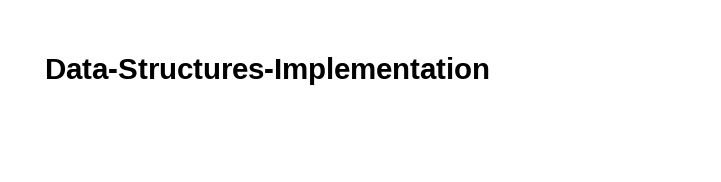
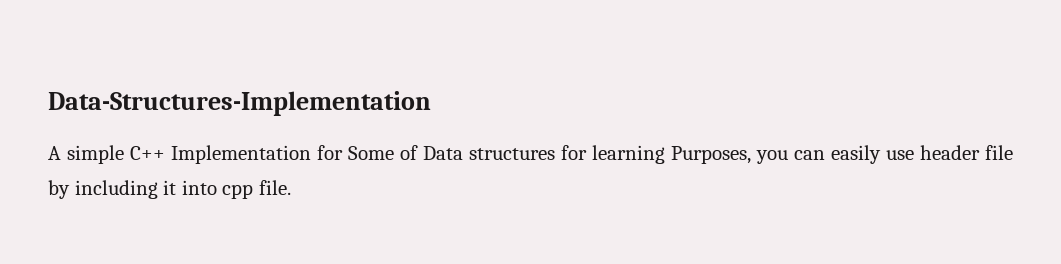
(490, 71) none -> [48,145,1013,164] [48,180,291,199] // A simple C++ Implementation for Some of Data structures for learning Purposes, you can easily use header file by including it into cpp file.

